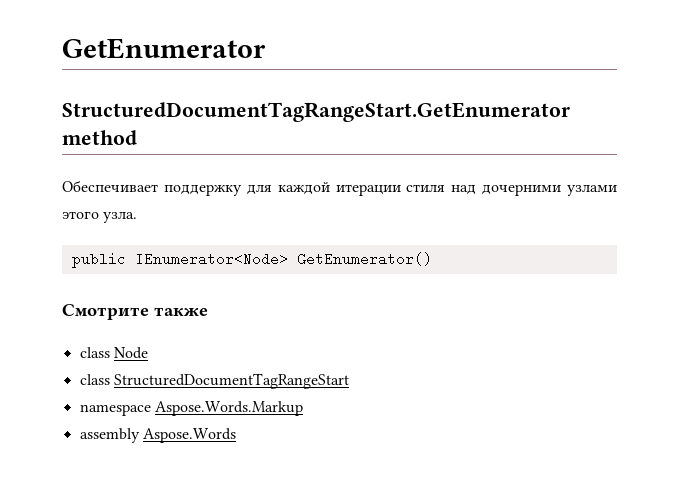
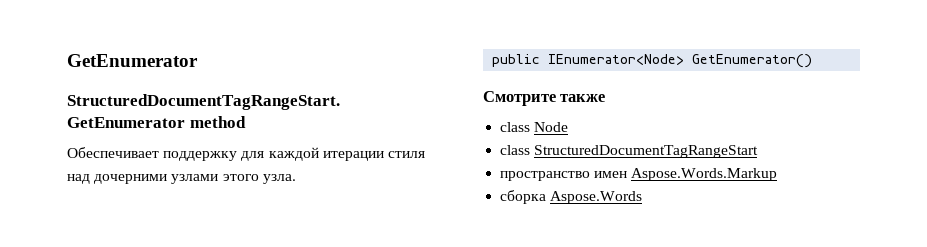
[79,404,151,416] namespace -> [500,171,628,181] пространство имен
[79,428,140,443] assembly -> [500,190,547,204] сборка

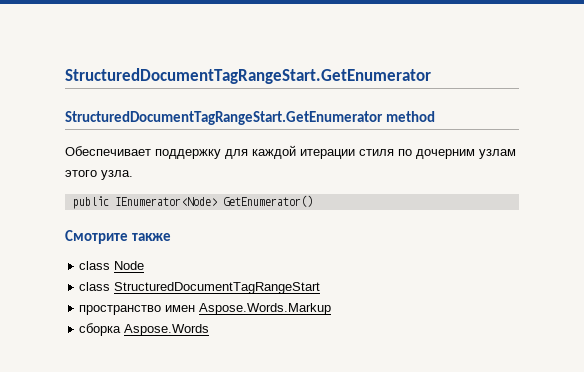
[67,54,198,67] GetEnumerator -> [65,68,431,84] StructuredDocumentTagRangeStart.GetEnumerator
[67,174,219,184] над дочерними узлами -> [398,149,516,159] по дочерним узлам

